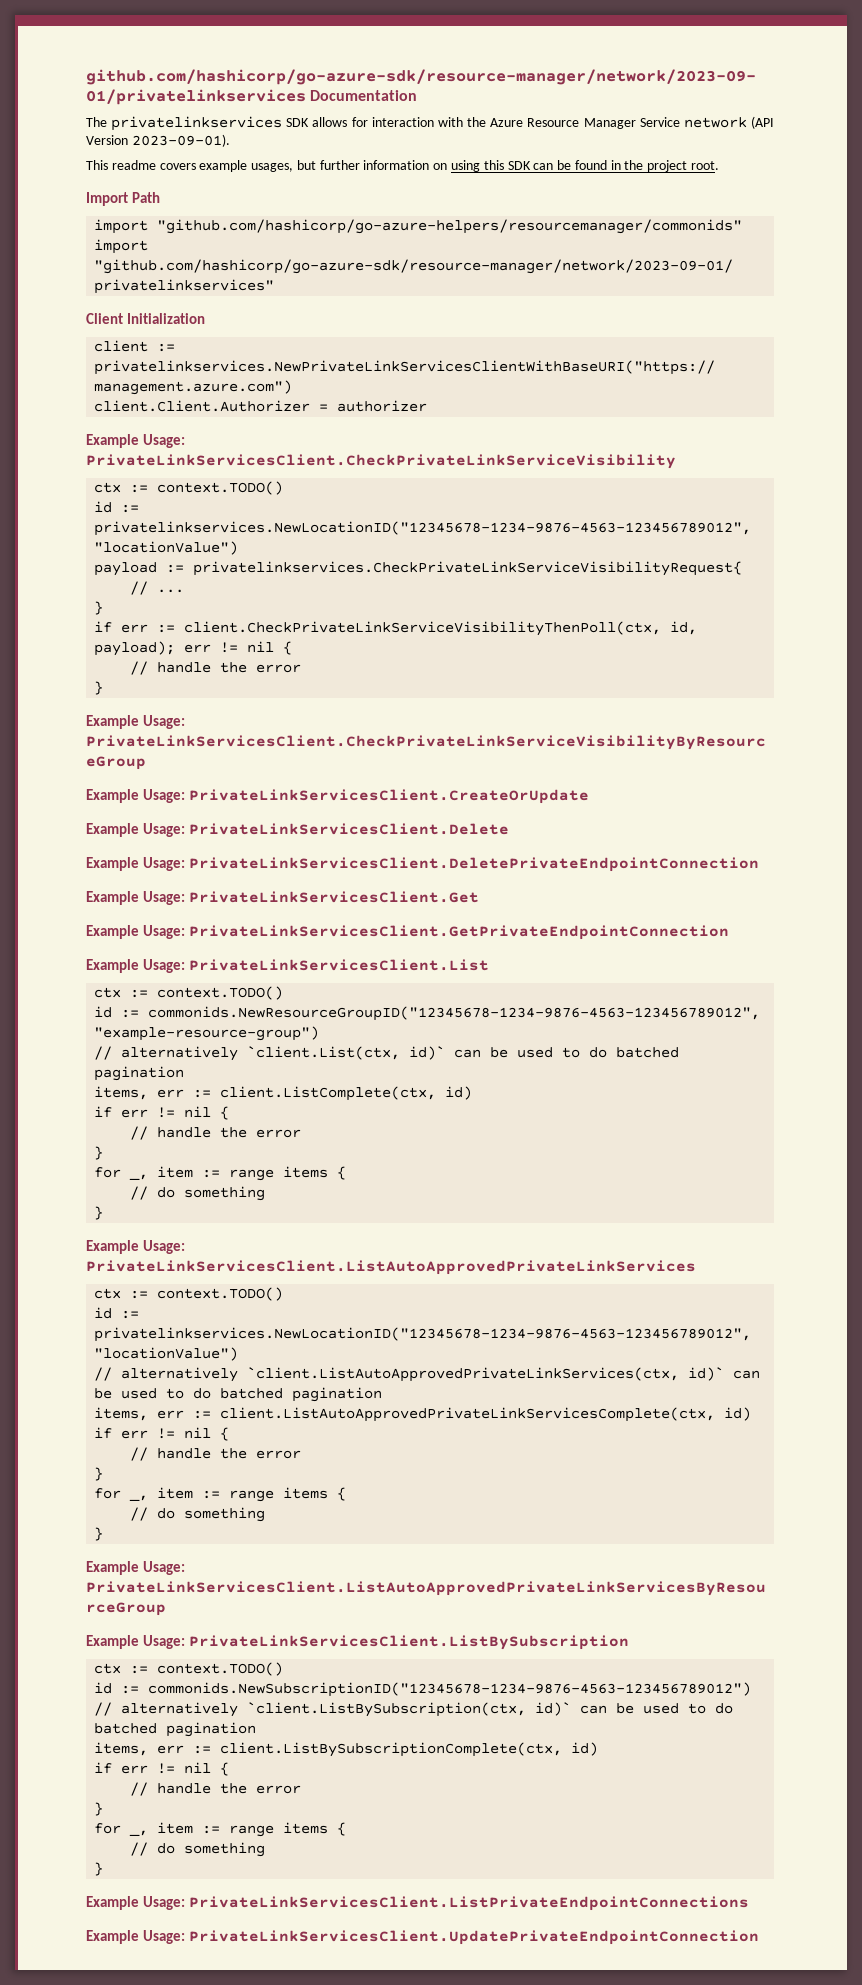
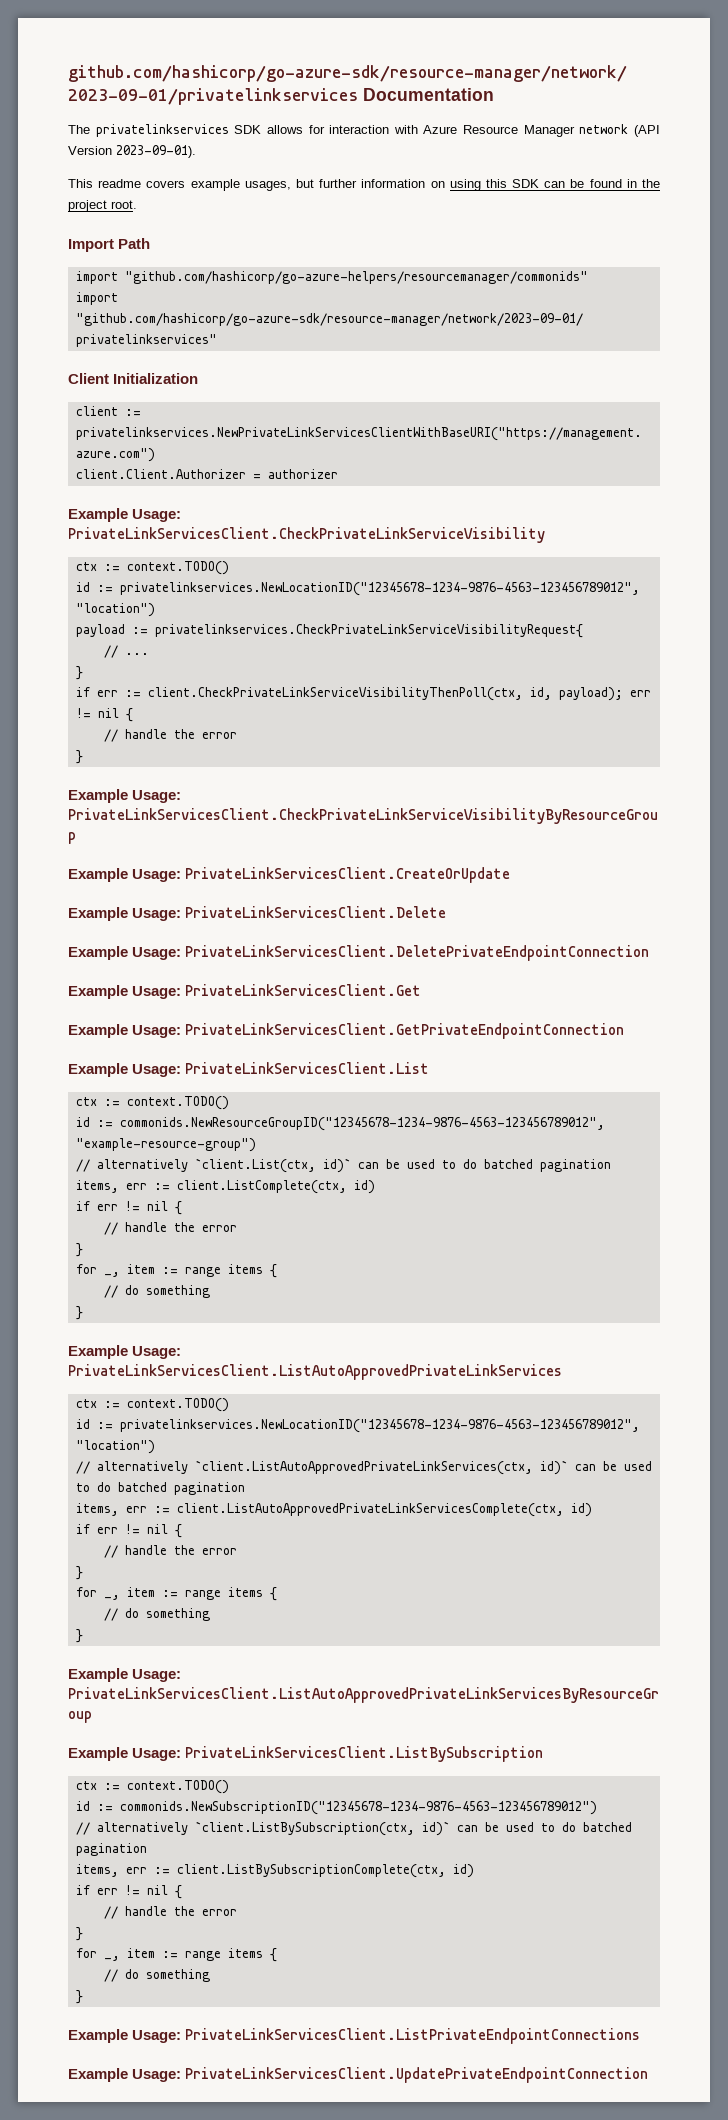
[467,117,487,127] the -> (418, 129) none
[639,117,680,127] Service -> (575, 131) none
[94,541,239,555] "locationValue") -> [75,603,155,617] "location")
[94,1347,239,1361] "locationValue") -> [75,1440,155,1454] "location")

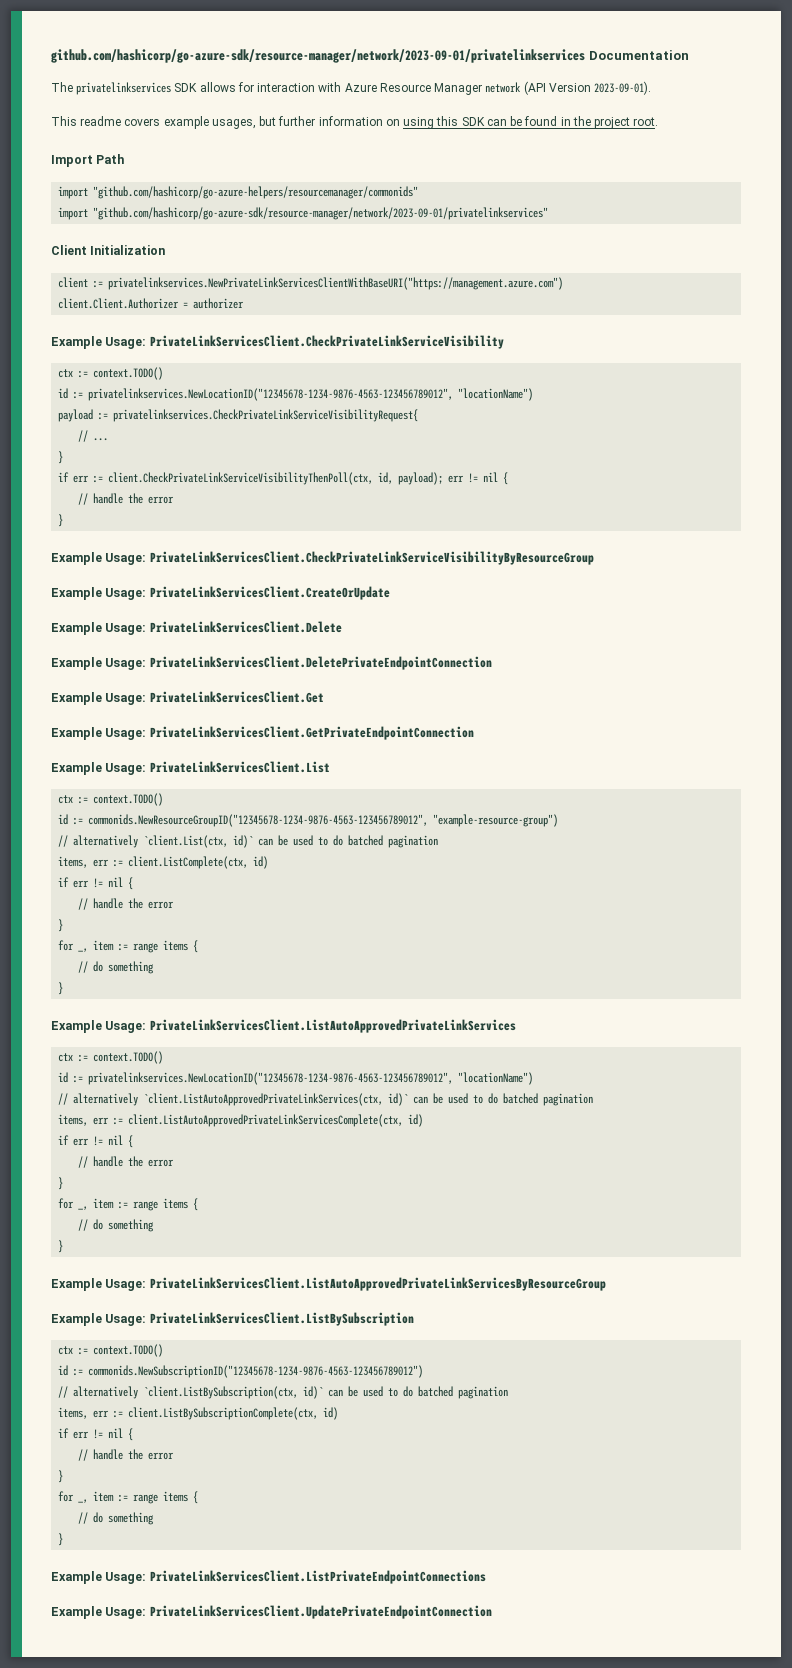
[75,603,155,617] "location") -> [458,388,534,401] "locationName")
[75,1440,155,1454] "location") -> [458,1072,534,1085] "locationName")

